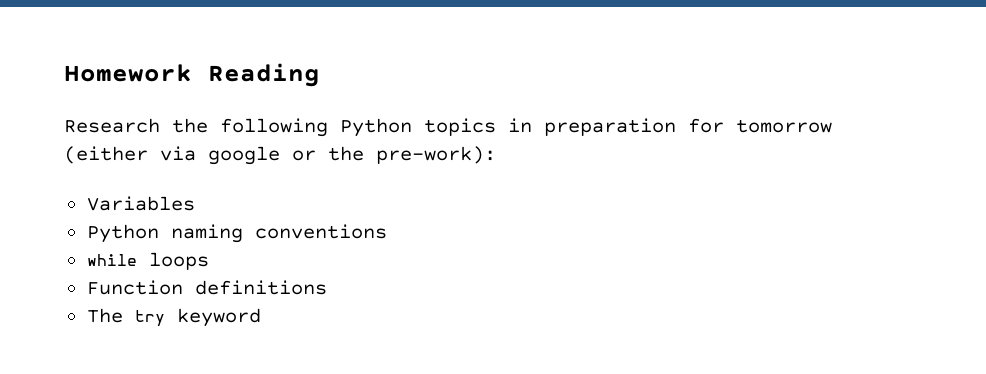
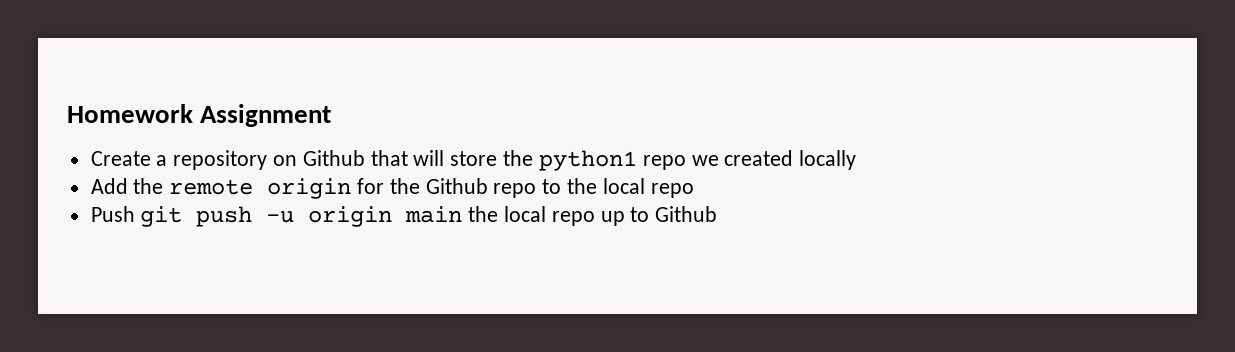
[208,63,320,87] [64,118,832,137] [64,146,496,165] [86,196,195,211] [86,224,387,243] [86,252,209,270] [86,280,327,295] [86,308,261,327] Reading // Research the following Python topics in preparation for tomorrow (either via google or the pre-work): // Variables // Python naming conventions // while loops // Function definitions // The try keyword -> [200,104,332,127] [90,150,857,171] [90,178,694,199] [90,206,718,227] Assignment // Create a repository on Github that will store the python1 repo we created locally // Add the remote origin for the Github repo to the local repo // Push git push -u origin main the local repo up to Github

